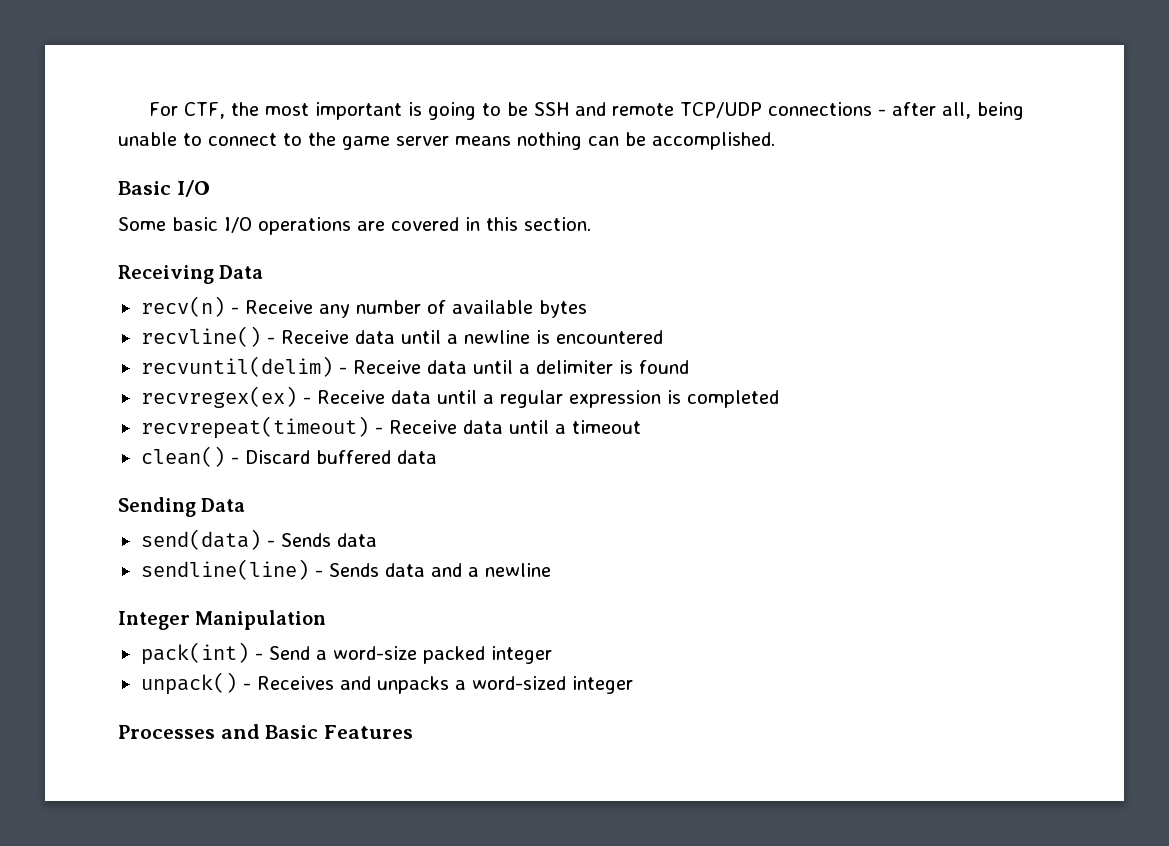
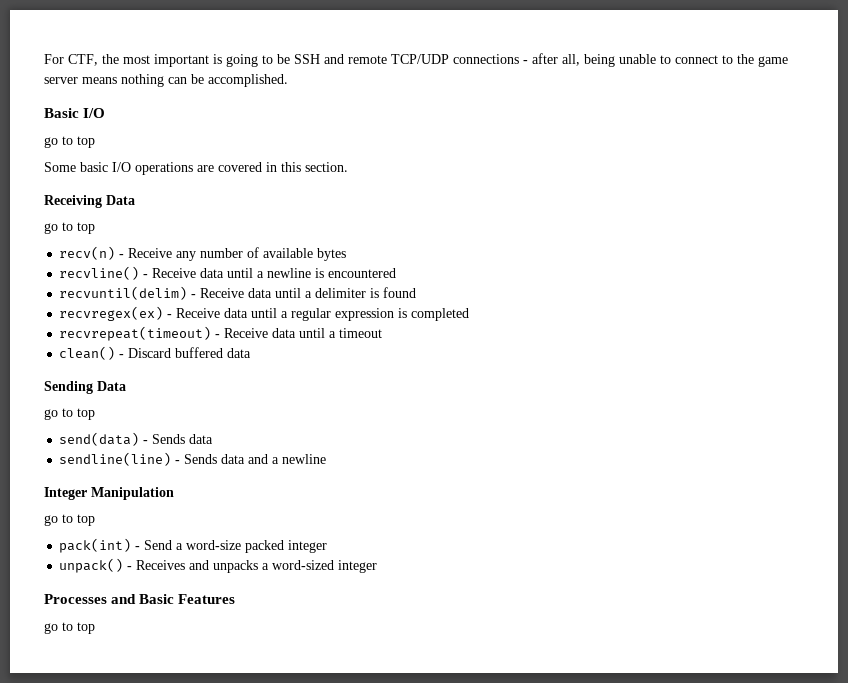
(210, 188) none -> [44,136,95,148] // go to top
(264, 272) none -> [44,222,95,234] // go to top
(246, 505) none -> [44,408,95,420] // go to top
(327, 620) none -> [44,514,95,526] // go to top
(414, 732) none -> [44,622,95,634] // go to top

